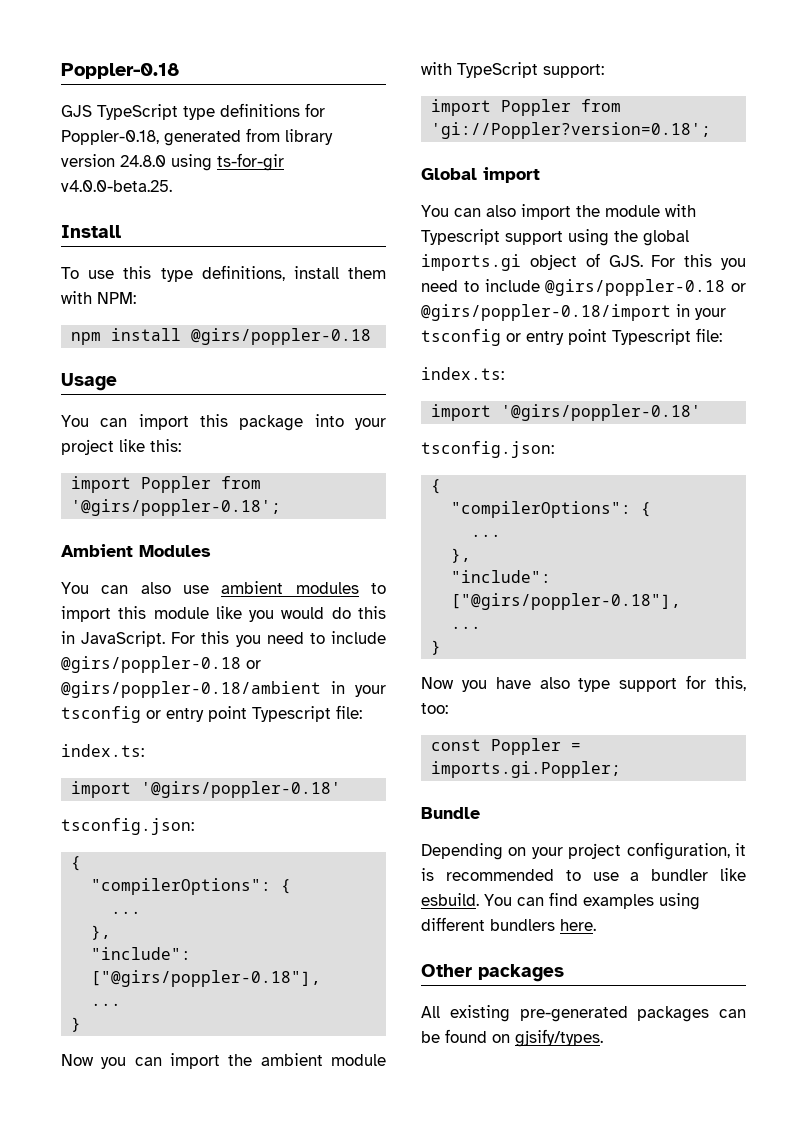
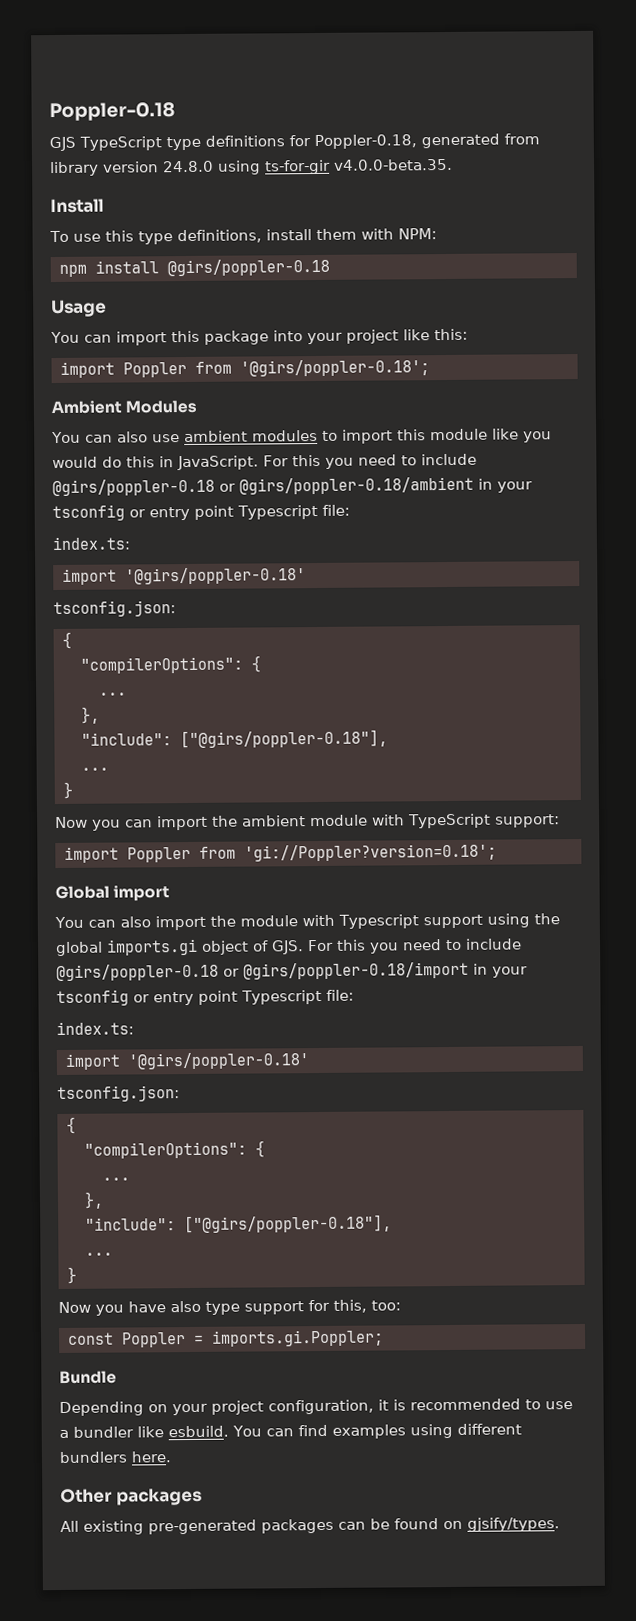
[61,180,172,192] v4.0.0-beta.25. -> [333,158,453,171] v4.0.0-beta.35.

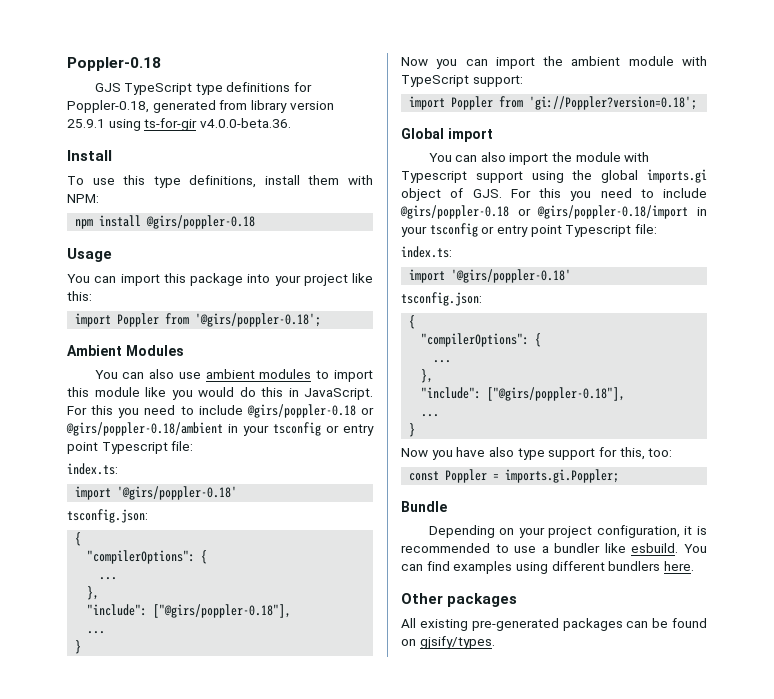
[163,160,214,173] 24.8.0 -> [67,119,105,128] 25.9.1
[333,158,453,171] v4.0.0-beta.35. -> [199,118,291,128] v4.0.0-beta.36.

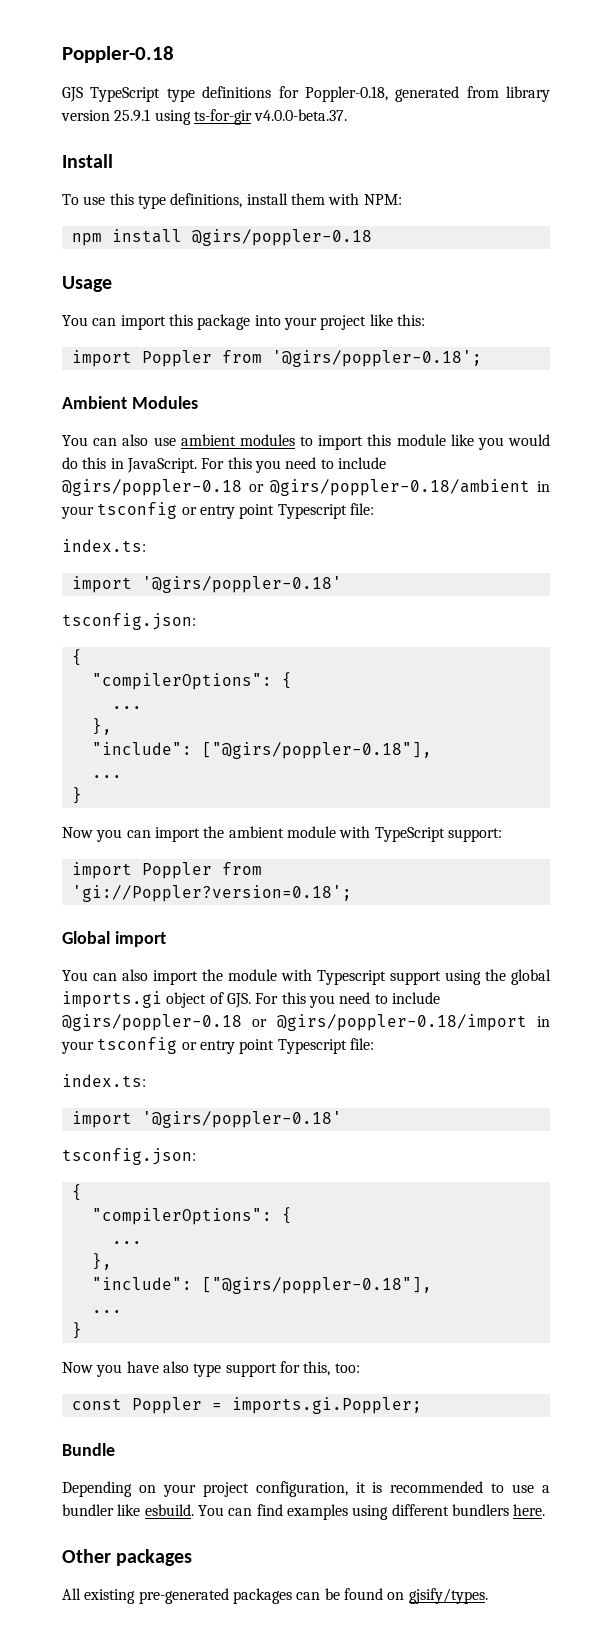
[199,118,291,128] v4.0.0-beta.36. -> [254,109,348,121] v4.0.0-beta.37.

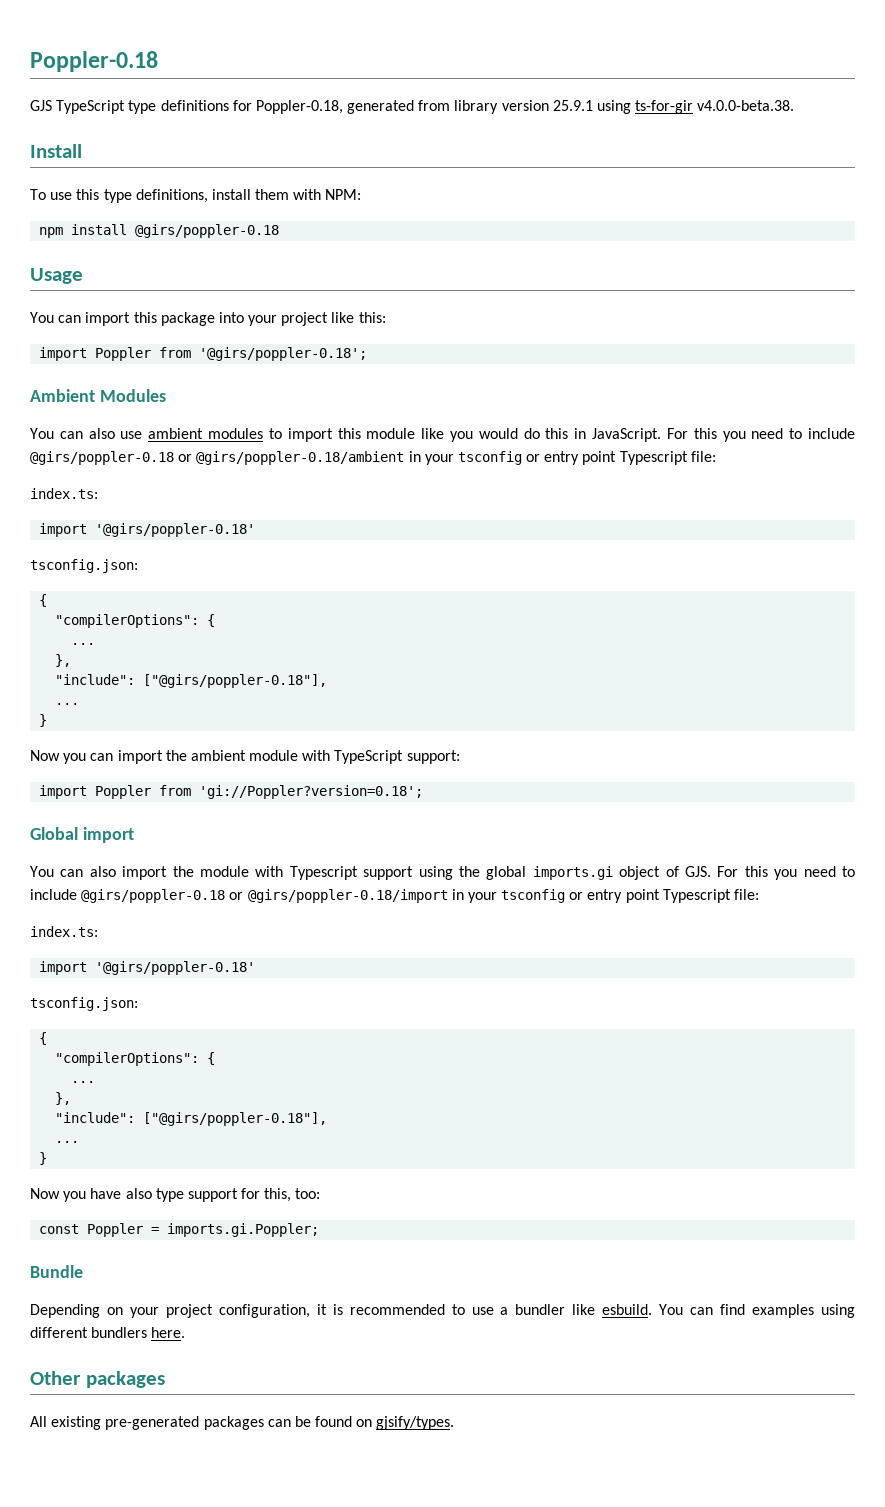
[254,109,348,121] v4.0.0-beta.37. -> [697,100,795,111] v4.0.0-beta.38.

